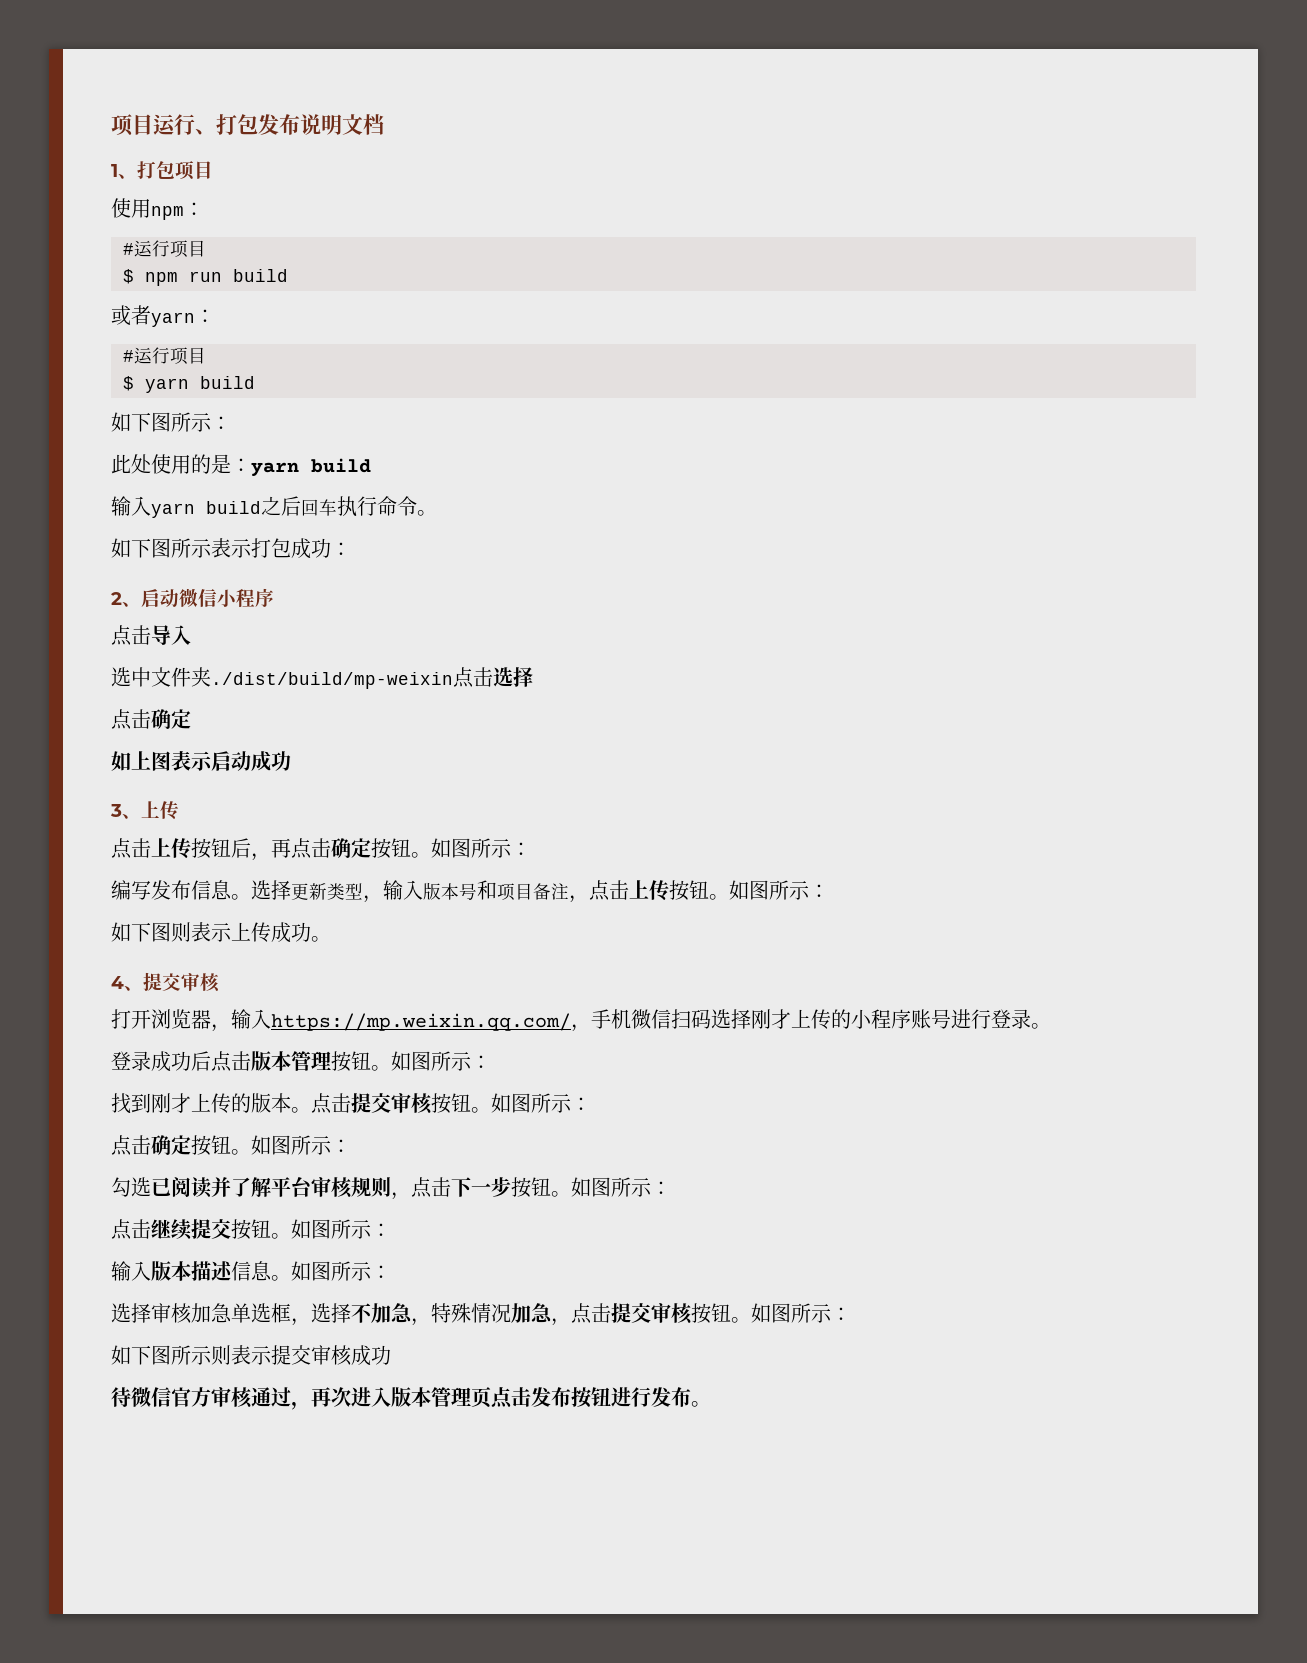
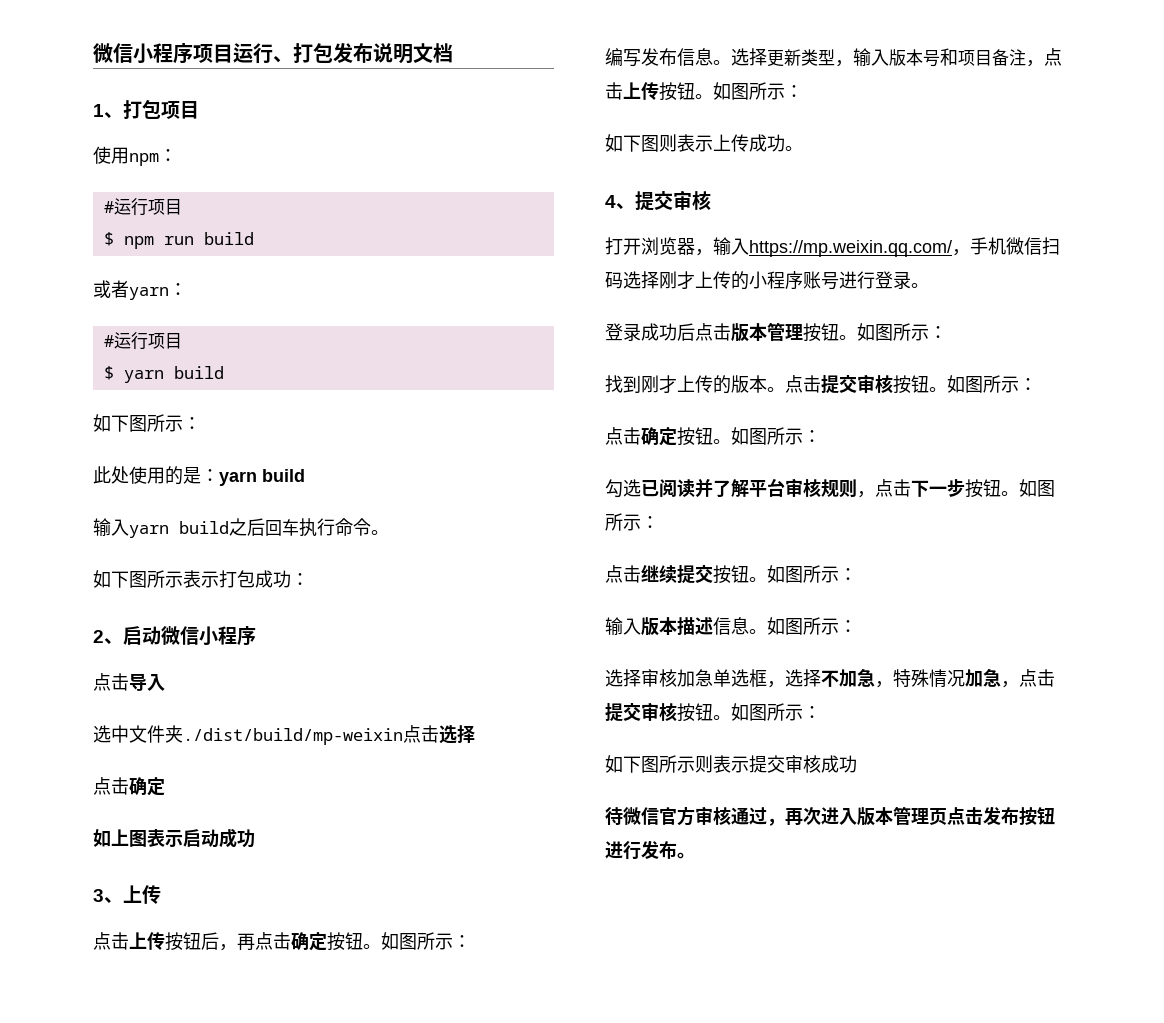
(111, 125) none -> [93,43,193,64] 微信小程序

